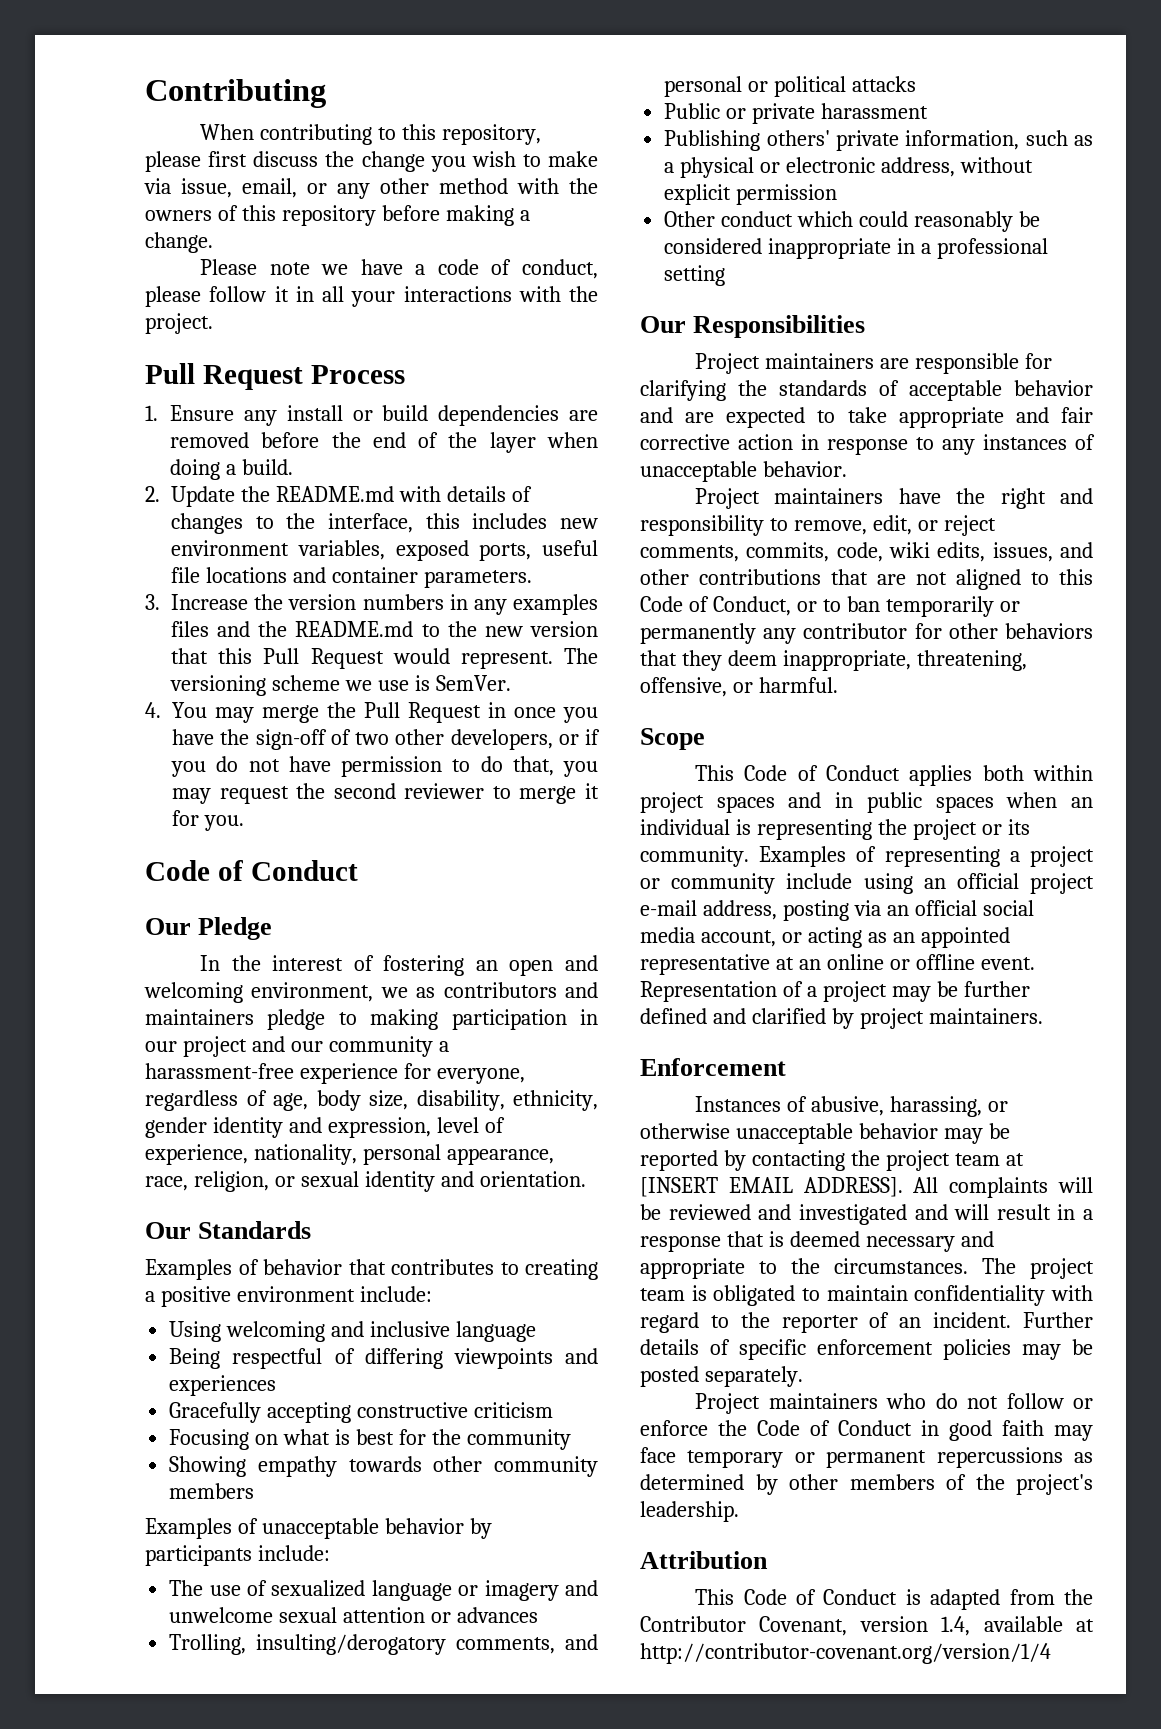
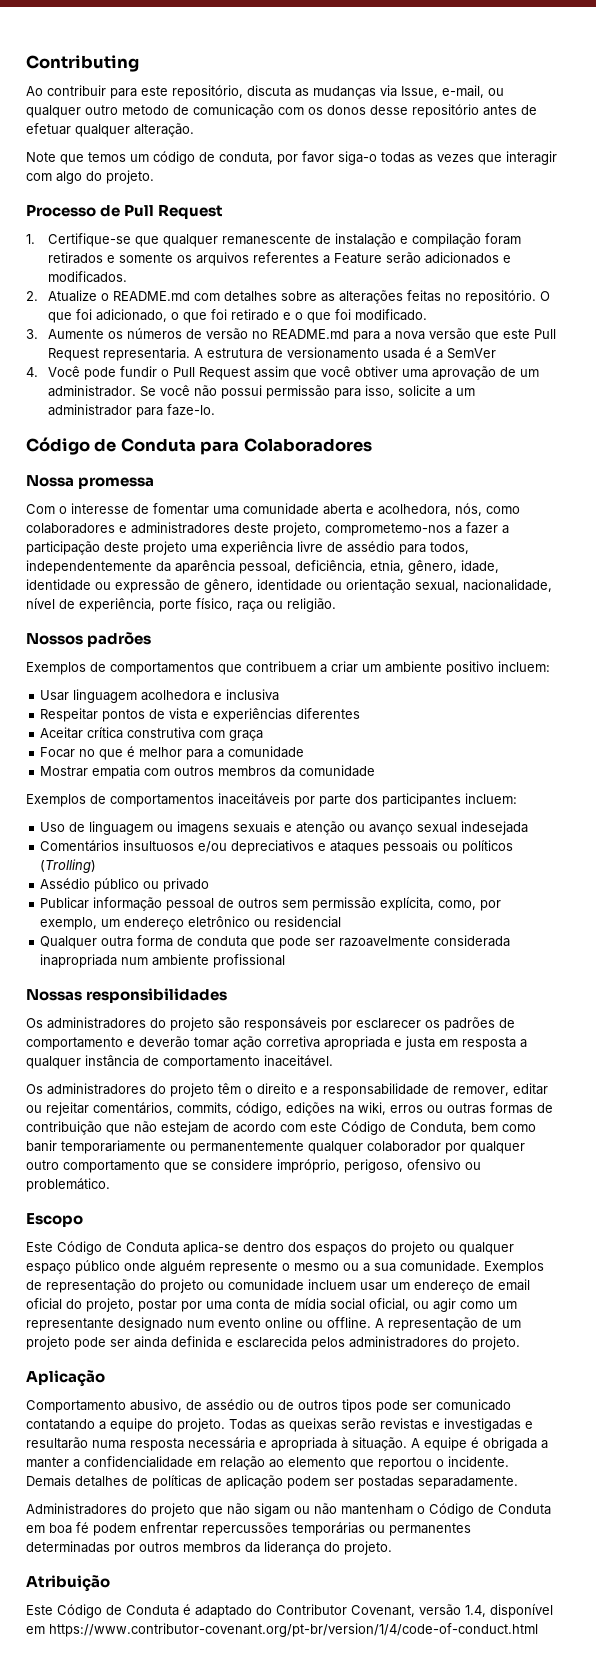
[200,124,541,145] [145,151,598,172] [144,178,598,199] [145,205,530,226] [145,232,213,253] [200,259,599,279] [145,286,598,307] [145,313,213,334] [145,363,405,390] When contributing to this repository, please first discuss the change you wish to make via issue, email, or any other method with the owners of this repository before making a change. // Please note we have a code of conduct, please follow it in all your interactions with the project. // Pull Request Process -> [26,85,504,99] [26,104,537,118] [26,123,194,137] [26,151,557,165] [26,170,154,184] [26,204,224,219] Ao contribuir para este repositório, discuta as mudanças via Issue, e-mail, ou qualquer outro metodo de comunicação com os donos desse repositório antes de efetuar qualquer alteração. // Note que temos um código de conduta, por favor siga-o todas as vezes que interagir com algo do projeto. // Processo de Pull Request
[170,405,598,426] [170,432,598,453] [170,459,293,480] [145,486,532,507] [171,513,598,534] [171,540,598,561] [171,567,532,588] [145,594,598,615] [171,621,599,637] [171,648,598,669] [170,675,511,696] [145,702,598,723] [172,729,600,750] [171,756,598,777] [172,783,599,804] [172,810,244,831] [145,860,358,881] [145,917,273,940] [200,955,598,976] [144,982,598,1003] [145,1009,598,1030] [145,1036,449,1057] [145,1063,525,1084] [145,1090,598,1111] [145,1117,505,1138] [145,1144,554,1165] [145,1171,586,1192] [145,1221,312,1239] [145,1259,598,1280] [145,1286,432,1307] [169,1321,536,1342] [169,1348,598,1369] [169,1375,277,1396] [169,1402,554,1423] [169,1429,571,1450] [169,1456,598,1477] [169,1483,255,1499] [145,1518,492,1539] [145,1545,330,1566] [169,1580,598,1601] [169,1607,538,1623] [169,1634,598,1655] [664,76,917,97] [664,103,929,124] [664,130,1093,151] [664,157,1033,178] [664,184,838,205] [664,211,1040,232] [664,238,1048,259] [664,265,726,286] [640,315,866,338] [695,353,1052,374] [640,380,1093,401] [640,407,1093,428] [640,434,1095,455] [640,461,847,482] [695,488,1093,509] [640,515,996,536] [640,542,1093,562] [640,569,1093,590] [640,596,1020,617] [640,623,1093,644] [640,650,1027,671] [640,677,838,697] [640,728,705,750] [695,765,1093,786] [640,792,1093,813] [640,819,1030,840] [640,846,1094,867] [640,873,1094,894] [640,900,1034,921] [640,927,1010,948] [640,954,1035,975] [640,981,1030,1002] [640,1008,1043,1029] [640,1058,786,1076] [695,1096,1008,1117] [640,1123,1010,1144] [640,1150,1024,1171] [640,1177,1093,1198] [640,1204,1093,1225] [640,1231,994,1252] [640,1258,1094,1279] [640,1285,1093,1306] [640,1312,1093,1333] [640,1339,1093,1360] [640,1366,803,1387] [695,1393,1093,1414] [640,1420,1093,1441] [640,1447,1093,1468] [640,1474,1093,1495] [640,1501,739,1522] [640,1551,768,1569] [695,1589,1093,1610] [640,1616,1094,1636] [640,1643,1051,1664] Ensure any install or build dependencies are removed before the end of the layer when doing a build. // 2. Update the README.md with details of changes to the interface, this includes new environment variables, exposed ports, useful file locations and container parameters. // 3. Increase the version numbers in any examples files and the README.md to the new version that this Pull Request would represent. The versioning scheme we use is SemVer. // 4. You may merge the Pull Request in once you have the sign-off of two other developers, or if you do not have permission to do that, you may request the second reviewer to merge it for you. // Code of Conduct // Our Pledge // In the interest of fostering an open and welcoming environment, we as contributors and maintainers pledge to making participation in our project and our community a harassment-free experience for everyone, regardless of age, body size, disability, ethnicity, gender identity and expression, level of experience, nationality, personal appearance, race, religion, or sexual identity and orientation. // Our Standards // Examples of behavior that contributes to creating a positive environment include: // Using welcoming and inclusive language // Being respectful of differing viewpoints and experiences // Gracefully accepting constructive criticism // Focusing on what is best for the community // Showing empathy towards other community members // Examples of unacceptable behavior by participants include: // The use of sexualized language or imagery and unwelcome sexual attention or advances // Trolling, insulting/derogatory comments, and personal or political attacks // Public or private harassment // Publishing others' private information, such as a physical or electronic address, without explicit permission // Other conduct which could reasonably be considered inappropriate in a professional setting // Our Responsibilities // Project maintainers are responsible for clarifying the standards of acceptable behavior and are expected to take appropriate and fair corrective action in response to any instances of unacceptable behavior. // Project maintainers have the right and responsibility to remove, edit, or reject comments, commits, code, wiki edits, issues, and other contributions that are not aligned to this Code of Conduct, or to ban temporarily or permanently any contributor for other behaviors that they deem inappropriate, threatening, offensive, or harmful. // Scope // This Code of Conduct applies both within project spaces and in public spaces when an individual is representing the project or its community. Examples of representing a project or community include using an official project e-mail address, posting via an official social media account, or acting as an appointed representative at an online or offline event. Representation of a project may be further defined and clarified by project maintainers. // Enforcement // Instances of abusive, harassing, or otherwise unacceptable behavior may be reported by contacting the project team at [INSERT EMAIL ADDRESS]. All complaints will be reviewed and investigated and will result in a response that is deemed necessary and appropriate to the circumstances. The project team is obligated to maintain confidentiality with regard to the reporter of an incident. Further details of specific enforcement policies may be posted separately. // Project maintainers who do not follow or enforce the Code of Conduct in good faith may face temporary or permanent repercussions as determined by other members of the project's leadership. // Attribution // This Code of Conduct is adapted from the Contributor Covenant, version 1.4, available at http://contributor-covenant.org/version/1/4 -> [48,233,522,247] [48,252,512,266] [48,271,128,283] [26,290,551,304] [48,309,428,323] [26,328,557,342] [48,347,497,361] [26,366,540,380] [48,385,476,399] [48,404,216,418] [26,437,372,455] [26,475,155,489] [26,503,520,516] [26,522,509,536] [26,541,469,555] [26,560,499,574] [26,579,552,593] [26,598,336,612] [26,632,152,647] [26,661,550,675] [40,689,280,703] [40,708,361,722] [40,727,264,741] [40,746,305,760] [40,765,376,779] [26,793,517,807] [40,821,529,835] [40,840,514,854] [40,859,97,873] [40,878,210,892] [40,897,502,911] [40,916,342,930] [40,935,511,949] [40,954,286,968] [26,988,228,1003] [26,1017,515,1031] [26,1036,527,1050] [26,1055,333,1069] [26,1083,548,1097] [26,1102,553,1116] [26,1121,536,1135] [26,1140,525,1154] [26,1159,481,1173] [26,1178,110,1192] [26,1213,83,1227] [26,1241,514,1255] [26,1260,544,1274] [26,1279,530,1293] [26,1298,517,1312] [26,1317,521,1331] [26,1336,520,1350] [26,1370,105,1387] [26,1399,511,1413] [26,1418,533,1432] [26,1437,548,1451] [26,1456,509,1470] [26,1475,518,1489] [26,1503,551,1517] [26,1522,471,1536] [26,1541,392,1555] [26,1575,110,1592] [26,1604,553,1618] [26,1623,538,1637] Certifique-se que qualquer remanescente de instalação e compilação foram retirados e somente os arquivos referentes a Feature serão adicionados e modificados. // 2. Atualize o README.md com detalhes sobre as alterações feitas no repositório. O que foi adicionado, o que foi retirado e o que foi modificado. // 3. Aumente os números de versão no README.md para a nova versão que este Pull Request representaria. A estrutura de versionamento usada é a SemVer // 4. Você pode fundir o Pull Request assim que você obtiver uma aprovação de um administrador. Se você não possui permissão para isso, solicite a um administrador para faze-lo. // Código de Conduta para Colaboradores // Nossa promessa // Com o interesse de fomentar uma comunidade aberta e acolhedora, nós, como colaboradores e administradores deste projeto, comprometemo-nos a fazer a participação deste projeto uma experiência livre de assédio para todos, independentemente da aparência pessoal, deficiência, etnia, gênero, idade, identidade ou expressão de gênero, identidade ou orientação sexual, nacionalidade, nível de experiência, porte físico, raça ou religião. // Nossos padrões // Exemplos de comportamentos que contribuem a criar um ambiente positivo incluem: // Usar linguagem acolhedora e inclusiva // Respeitar pontos de vista e experiências diferentes // Aceitar crítica construtiva com graça // Focar no que é melhor para a comunidade // Mostrar empatia com outros membros da comunidade // Exemplos de comportamentos inaceitáveis por parte dos participantes incluem: // Uso de linguagem ou imagens sexuais e atenção ou avanço sexual indesejada // Comentários insultuosos e/ou depreciativos e ataques pessoais ou políticos (Trolling) // Assédio público ou privado // Publicar informação pessoal de outros sem permissão explícita, como, por exemplo, um endereço eletrônico ou residencial // Qualquer outra forma de conduta que pode ser razoavelmente considerada inapropriada num ambiente profissional // Nossas responsibilidades // Os administradores do projeto são responsáveis por esclarecer os padrões de comportamento e deverão tomar ação corretiva apropriada e justa em resposta a qualquer instância de comportamento inaceitável. // Os administradores do projeto têm o direito e a responsabilidade de remover, editar ou rejeitar comentários, commits, código, edições na wiki, erros ou outras formas de contribuição que não estejam de acordo com este Código de Conduta, bem como banir temporariamente ou permanentemente qualquer colaborador por qualquer outro comportamento que se considere impróprio, perigoso, ofensivo ou problemático. // Escopo // Este Código de Conduta aplica-se dentro dos espaços do projeto ou qualquer espaço público onde alguém represente o mesmo ou a sua comunidade. Exemplos de representação do projeto ou comunidade incluem usar um endereço de email oficial do projeto, postar por uma conta de mídia social oficial, ou agir como um representante designado num evento online ou offline. A representação de um projeto pode ser ainda definida e esclarecida pelos administradores do projeto. // Aplicação // Comportamento abusivo, de assédio ou de outros tipos pode ser comunicado contatando a equipe do projeto. Todas as queixas serão revistas e investigadas e resultarão numa resposta necessária e apropriada à situação. A equipe é obrigada a manter a confidencialidade em relação ao elemento que reportou o incidente. Demais detalhes de políticas de aplicação podem ser postadas separadamente. // Administradores do projeto que não sigam ou não mantenham o Código de Conduta em boa fé podem enfrentar repercussões temporárias ou permanentes determinadas por outros membros da liderança do projeto. // Atribuição // Este Código de Conduta é adaptado do Contributor Covenant, versão 1.4, disponível em https://www.contributor-covenant.org/pt-br/version/1/4/code-of-conduct.html

